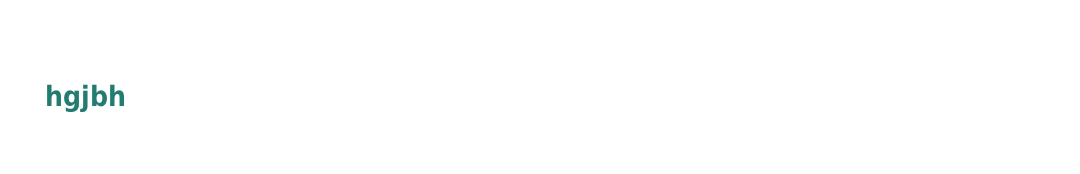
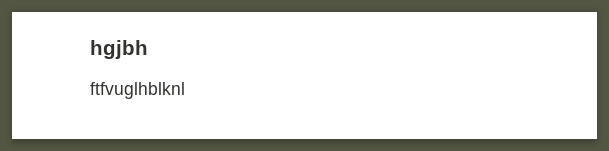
(126, 98) none -> [90,82,185,99] // ftfvuglhblknl

